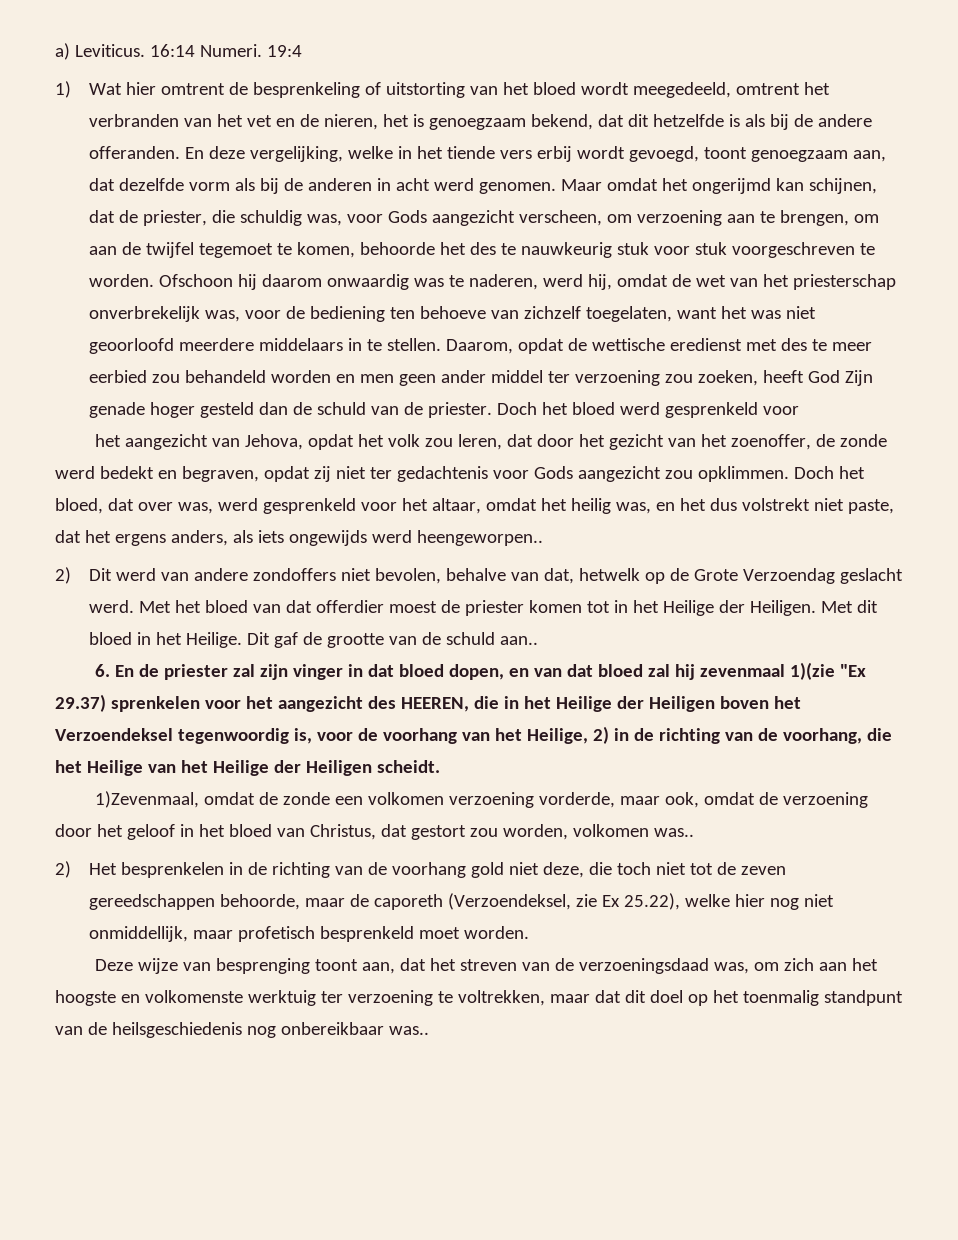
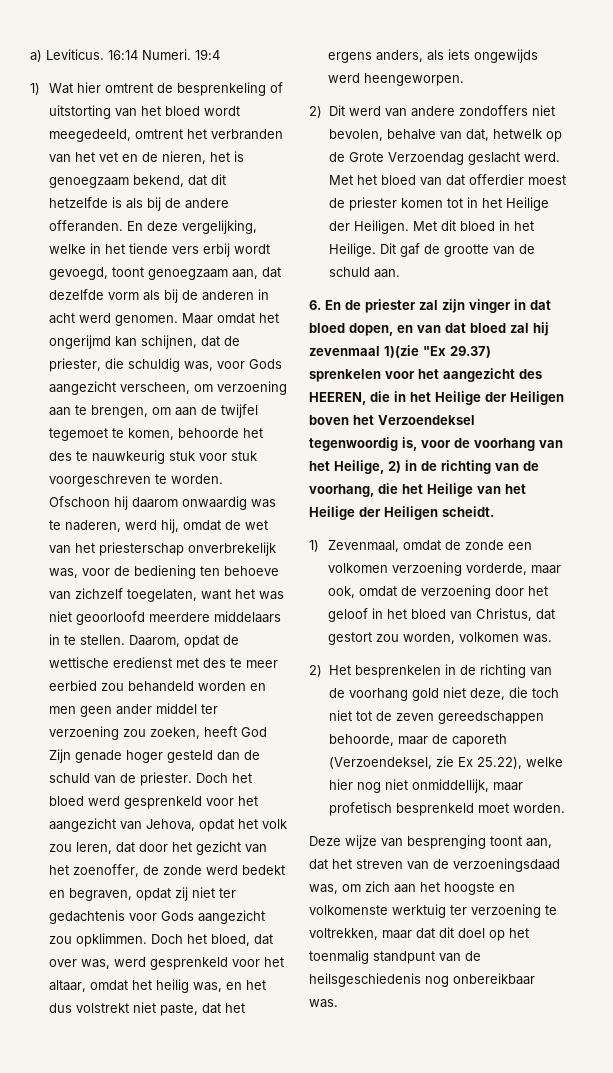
(800, 410) // -> (234, 802) none
[416,530,543,546] heengeworpen.. -> [363,73,464,86] heengeworpen.
[500,636,539,645] aan.. -> [373,269,400,278] aan.
[95,791,200,808] 1)Zevenmaal, -> [309,540,399,552] 1) Zevenmaal,
[653,828,694,837] was.. -> [522,634,552,643] was.
[388,1026,429,1035] was.. -> [309,999,338,1008] was.

